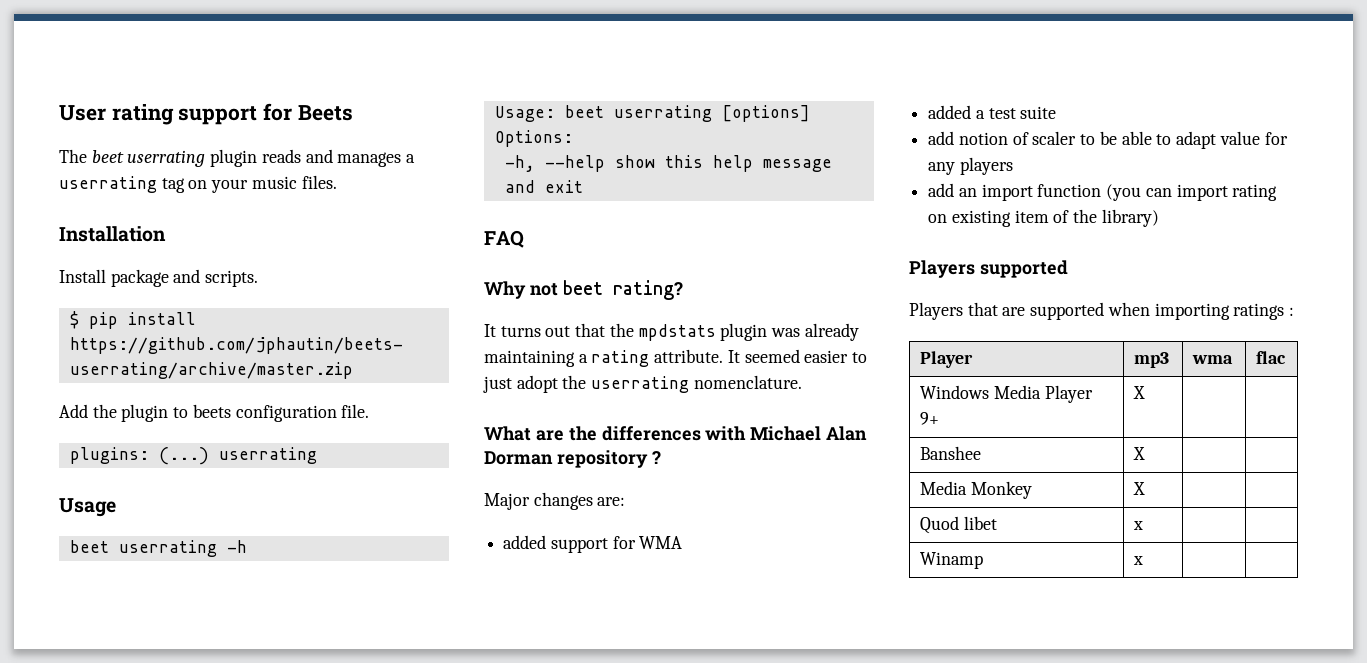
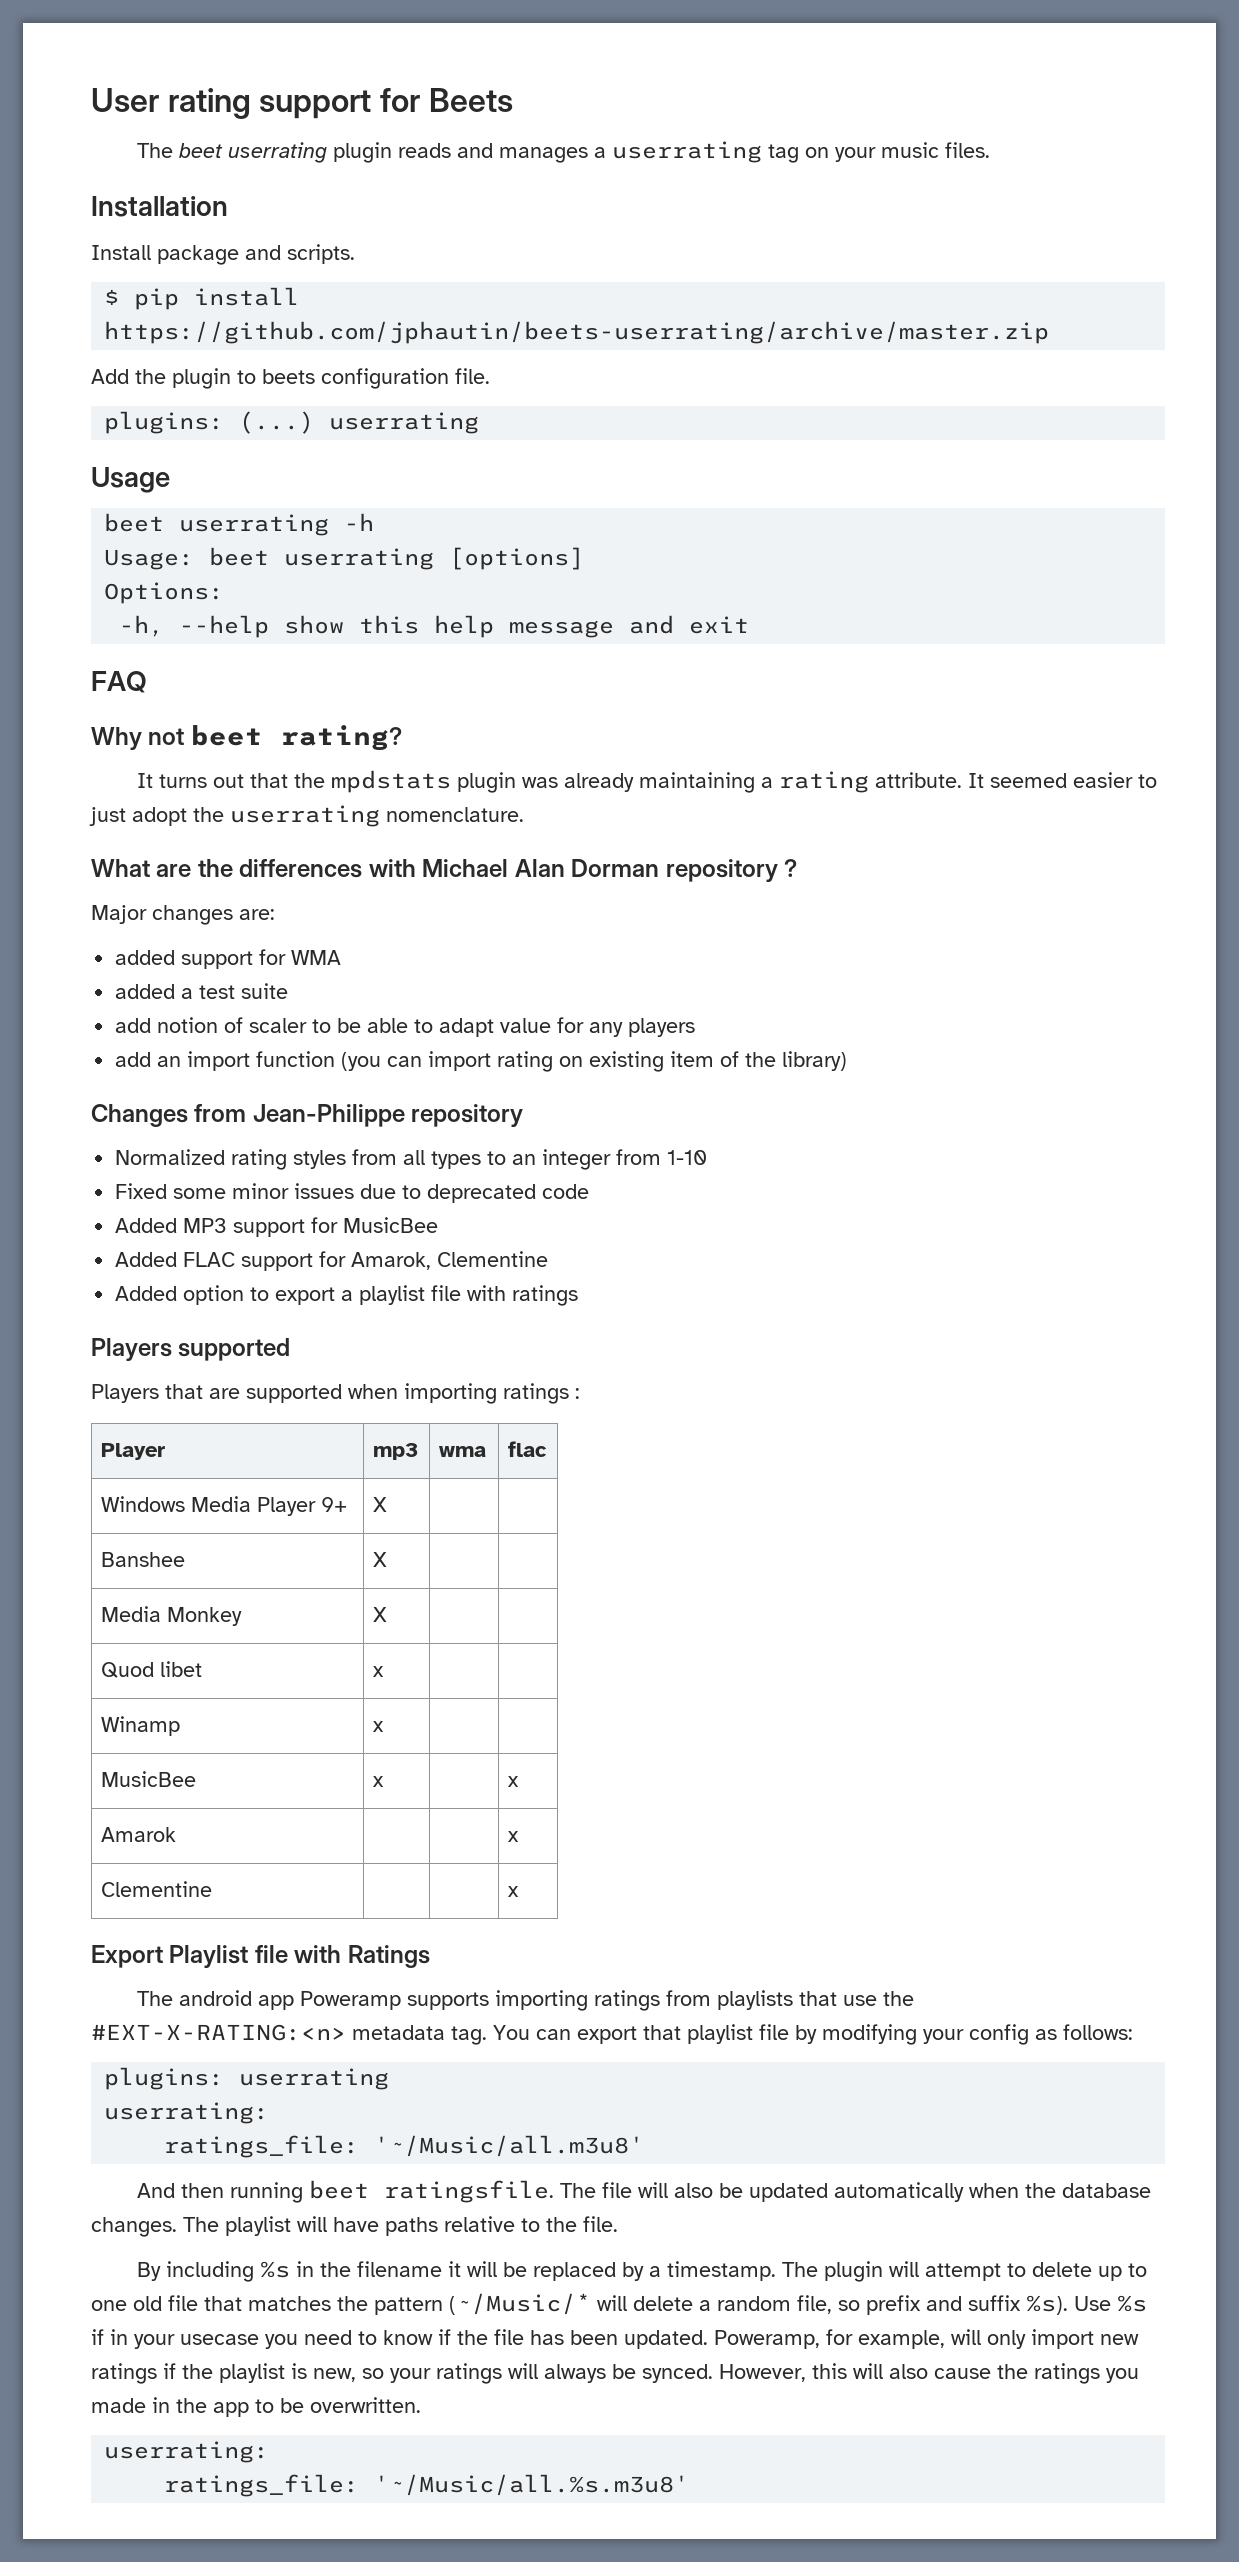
(1159, 218) none -> [91,1104,524,1127] [115,1149,708,1170] [115,1183,590,1203] [115,1217,439,1237] [115,1251,549,1271] [115,1285,579,1306] // Changes from Jean-Philippe repository // Normalized rating styles from all types to an integer from 1-10 // Fixed some minor issues due to deprecated code // Added MP3 support for MusicBee // Added FLAC support for Amarok, Clementine // Added option to export a playlist file with ratings
(1144, 560) none -> [101,1771,197,1787] [373,1776,385,1787] [508,1776,520,1787] [101,1827,177,1842] [508,1831,520,1842] [101,1881,213,1897] [508,1886,520,1897] [91,1945,430,1968] [136,1990,914,2011] [91,2024,1133,2045] [104,2067,390,2090] [104,2102,270,2124] [164,2135,645,2158] [136,2180,1151,2203] [91,2216,618,2237] [136,2261,1147,2282] [91,2293,1147,2315] [91,2329,1139,2349] [91,2363,1139,2384] [91,2397,421,2417] [104,2441,270,2463] [164,2474,690,2497] // MusicBee | x | | x // Amarok | | | x // Clementine | | | x // Export Playlist file with Ratings // The android app Poweramp supports importing ratings from playlists that use the #EXT-X-RATING:<n> metadata tag. You can export that playlist file by modifying your config as follows: // plugins: userrating // userrating: // ratings_file: '~/Music/all.m3u8' // And then running beet ratingsfile. The file will also be updated automatically when the database changes. The playlist will have paths relative to the file. // By including %s in the filename it will be replaced by a timestamp. The plugin will attempt to delete up to one old file that matches the pattern (~/Music/* will delete a random file, so prefix and suffix %s). Use %s if in your usecase you need to know if the file has been updated. Poweramp, for example, will only import new ratings if the playlist is new, so your ratings will always be synced. However, this will also cause the ratings you made in the app to be overwritten. // userrating: // ratings_file: '~/Music/all.%s.m3u8'

